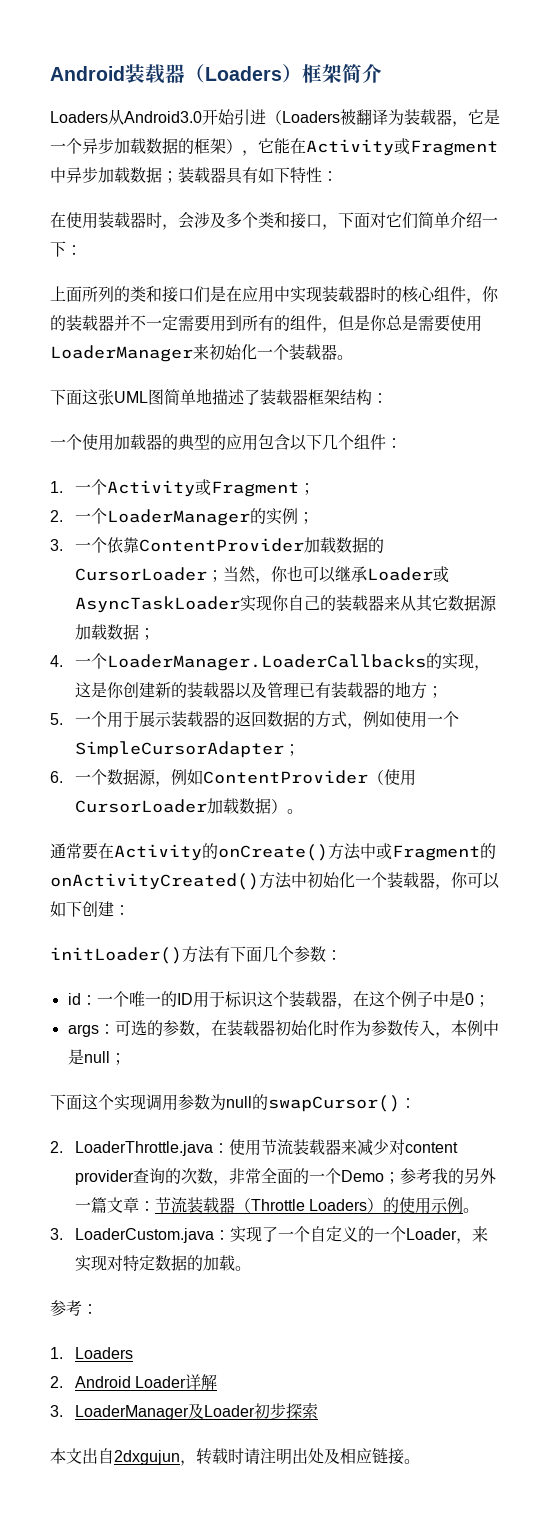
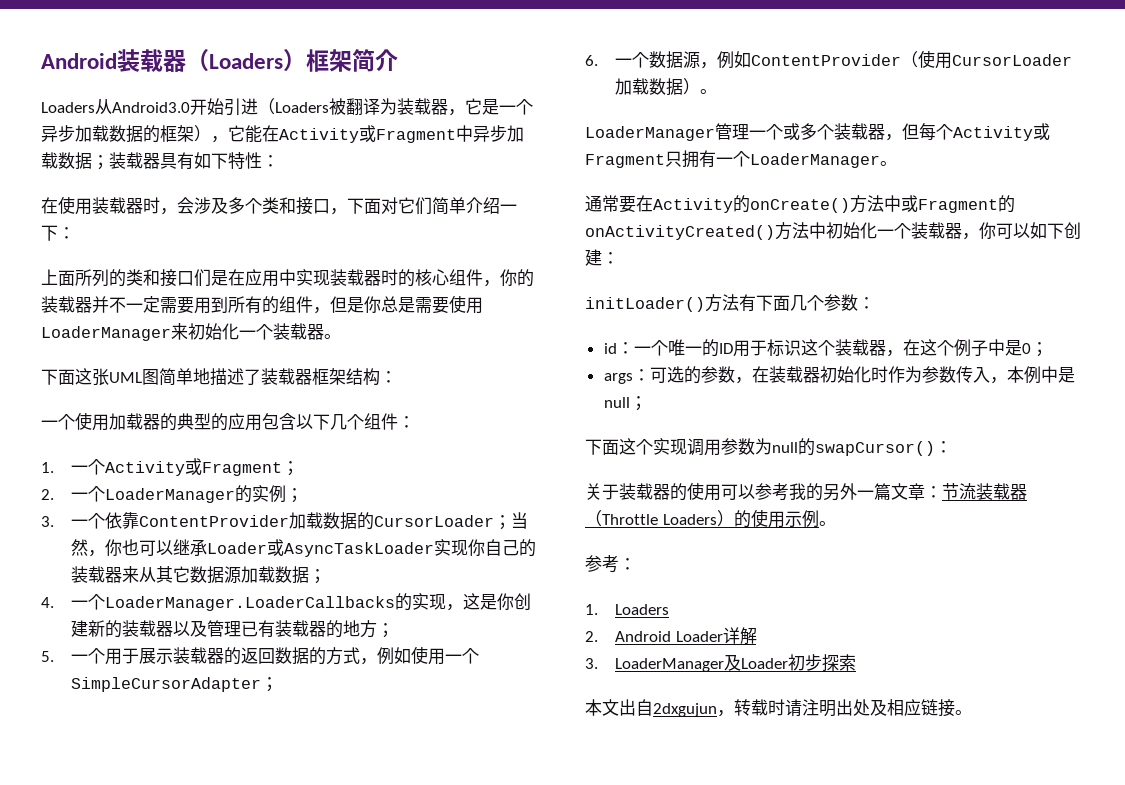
(303, 811) none -> [585,123,1050,141] [585,150,897,168] // LoaderManager管理一个或多个装载器，但每个Activity或Fragment只拥有一个LoaderManager。
[50,1139,458,1156] [74,1168,400,1186] 2. LoaderThrottle.java：使用节流装载器来减少对content provider查询的次数，非常全面的一个Demo； -> [585,482,755,501] 关于装载器的使用可以
[50,1226,488,1244] [74,1255,251,1272] // 3. LoaderCustom.java：实现了一个自定义的一个Loader，来实现对特定数据的加载。 -> (836, 523) none

